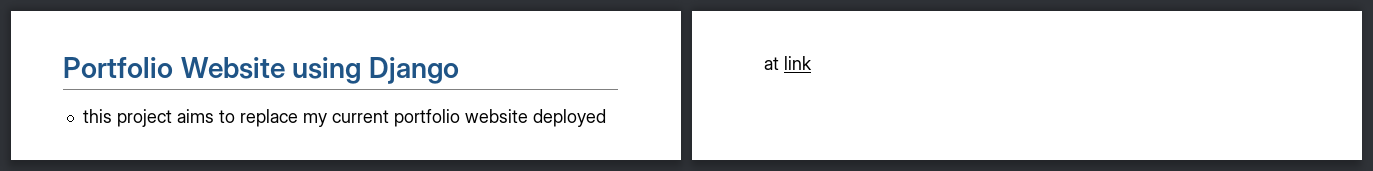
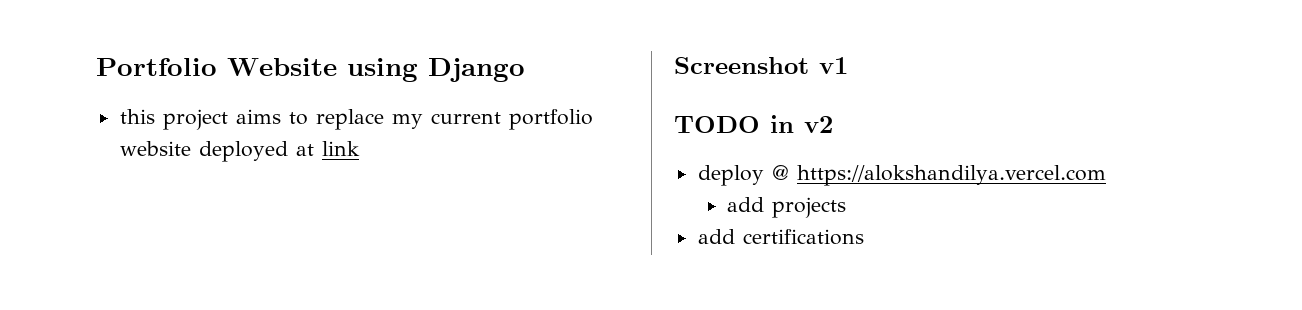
(812, 63) none -> [674,57,848,74] [674,115,833,133] [697,165,1106,186] [726,197,846,218] [697,229,864,245] // Screenshot v1 // TODO in v2 // deploy @ https://alokshandilya.vercel.com // add projects // add certifications

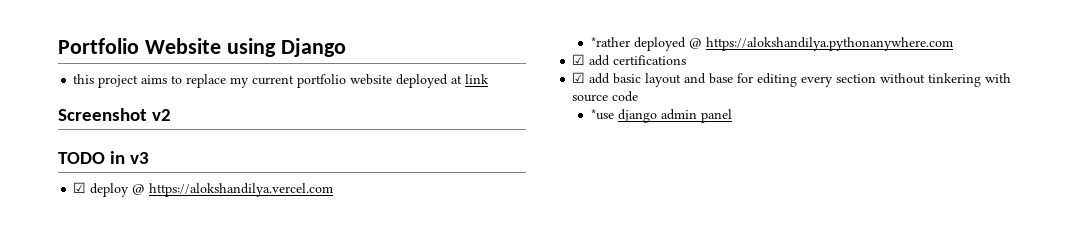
[819,57,848,74] v1 -> [152,109,172,121] v2
[804,116,833,133] v2 // -> [130,152,150,164] [73,182,87,193] v3 // ☑
[726,197,846,218] [697,229,864,245] add projects // add certifications -> [590,37,953,51] [572,54,687,66] [572,72,1012,87] [572,91,639,102] [590,109,732,123] *rather deployed @ https://alokshandilya.pythonanywhere.com // ☑ add certifications // ☑ add basic layout and base for editing every section without tinkering with source code // *use django admin panel

